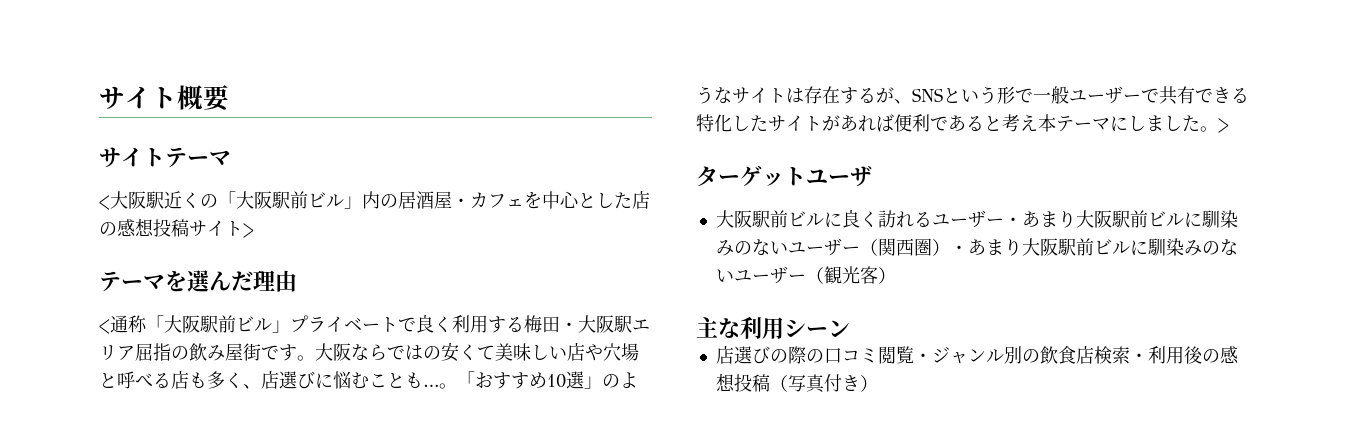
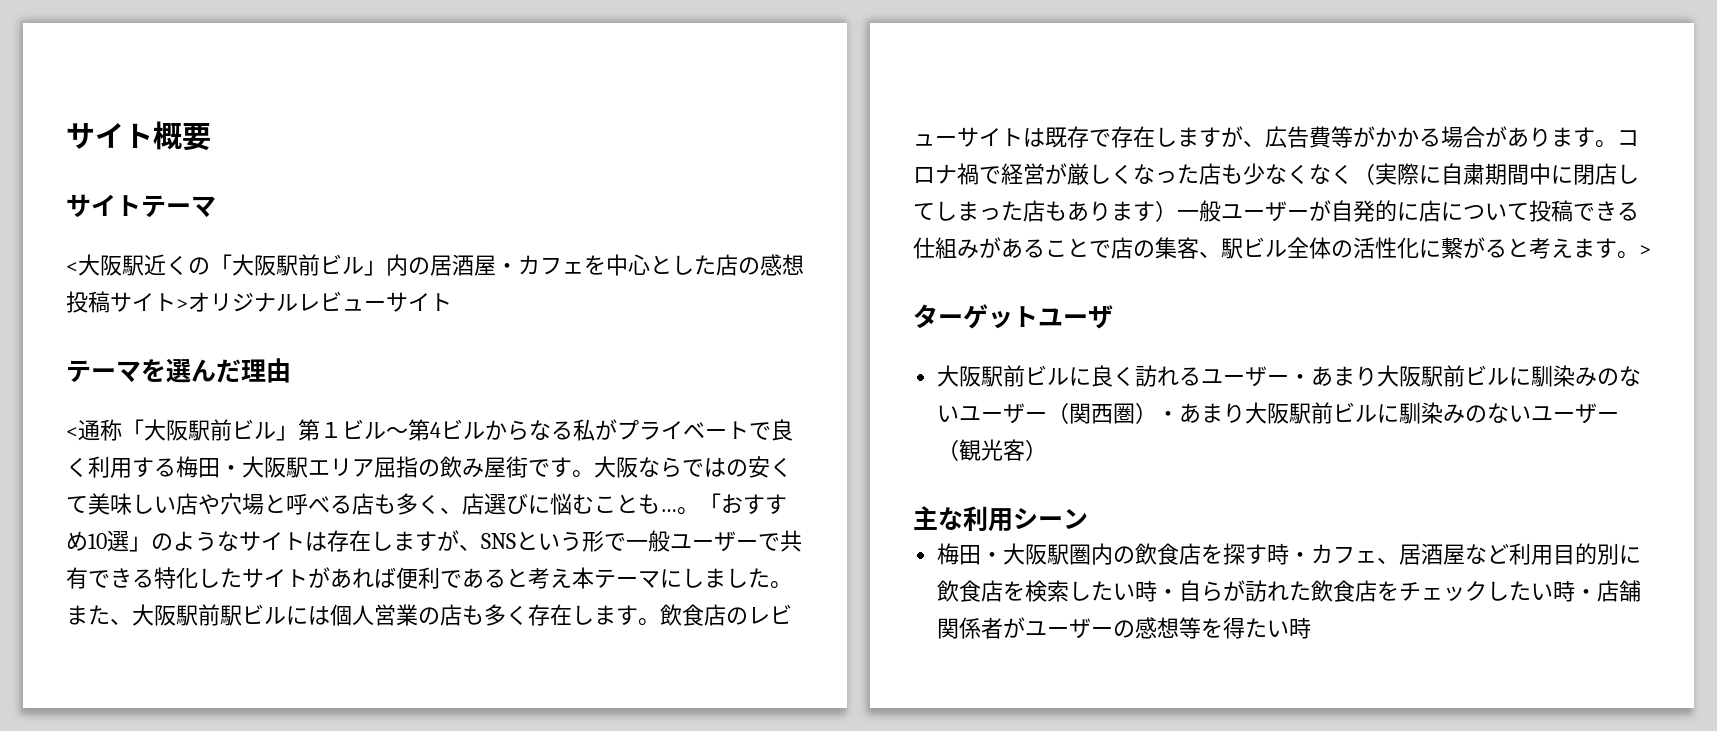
(254, 230) none -> [188,291,452,312] オリジナルレビューサイト
(290, 326) none -> [298,419,617,441] 第１ビル〜第4ビルからなる私が
[840,87,876,104] する -> [371,531,437,551] します
(1218, 129) none -> [66,604,792,626] [913,126,1639,148] [913,163,1639,185] [913,200,1639,222] [913,237,1639,259] また、大阪駅前駅ビルには個人営業の店も多く存在します。飲食店のレビューサイトは既存で存在しますが、広告費等がかかる場合があります。コロナ禍で経営が厳しくなった店も少なくなく（実際に自粛期間中に閉店してしまった店もあります）一般ユーザーが自発的に店について投稿できる仕組みがあることで店の集客、駅ビル全体の活性化に繋がると考えます。
[715,345,1239,364] [715,373,878,393] 店選びの際の口コミ閲覧・ジャンル別の飲食店検索・利用後の感想投稿（写真付き） -> [937,543,1642,565] [937,580,1642,602] [937,617,1312,639] 梅田・大阪駅圏内の飲食店を探す時・カフェ、居酒屋など利用目的別に飲食店を検索したい時・自らが訪れた飲食店をチェックしたい時・店舗関係者がユーザーの感想等を得たい時

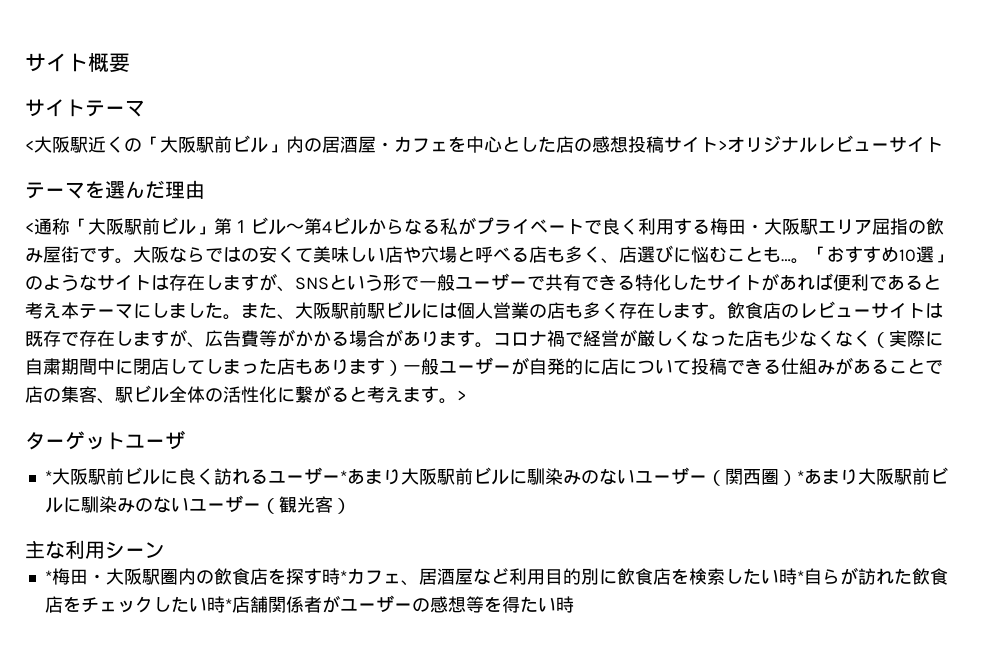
(1113, 317) none -> [44,470,52,483] *
[1289,374,1312,384] ・ -> [339,470,347,483] *
[1157,411,1180,421] ・ -> [796,470,804,483] *
(1088, 519) none -> [44,570,52,583] *
[1289,552,1312,562] ・ -> [339,570,347,583] *
[1157,589,1180,599] ・ -> [796,570,804,583] *
[1575,589,1598,599] ・ -> [224,598,232,611] *

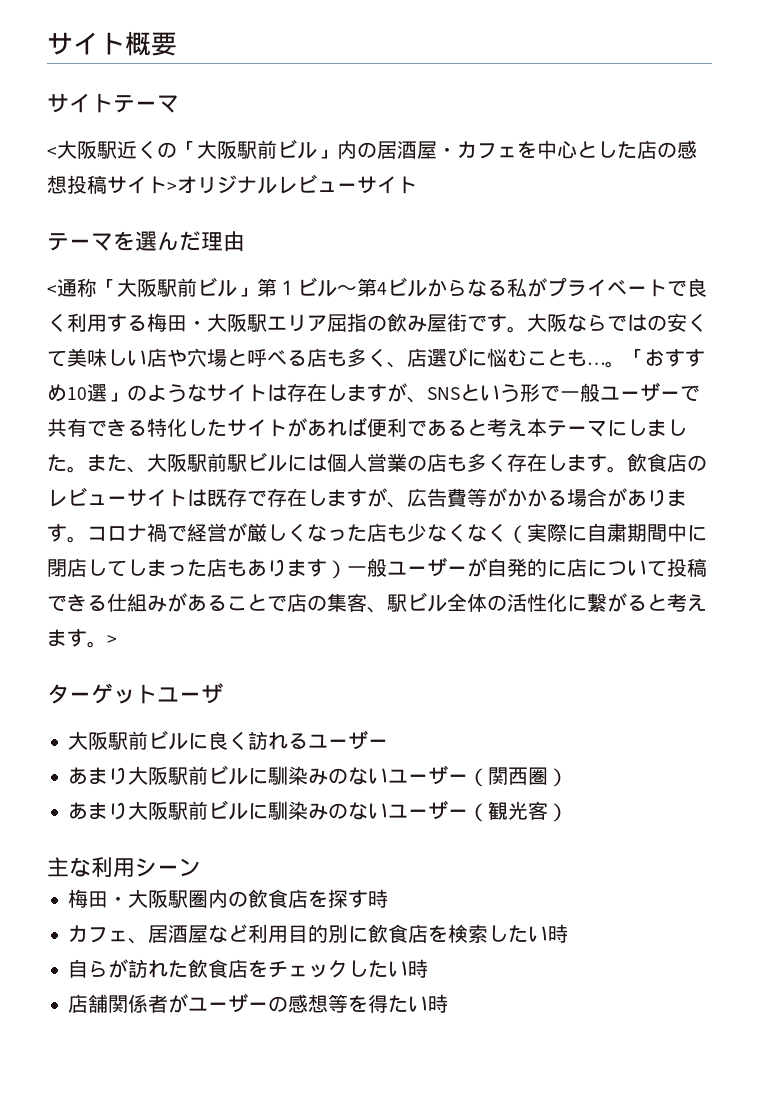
[44,470,52,483] * -> (223, 693) none
[339,470,347,483] * -> (389, 743) //
[796,470,804,483] * -> (569, 777) //
[44,570,52,583] * -> (201, 867) none
[339,570,347,583] * -> (389, 898) //
[796,570,804,583] * -> (569, 933) //
[224,598,232,611] * -> (429, 968) //

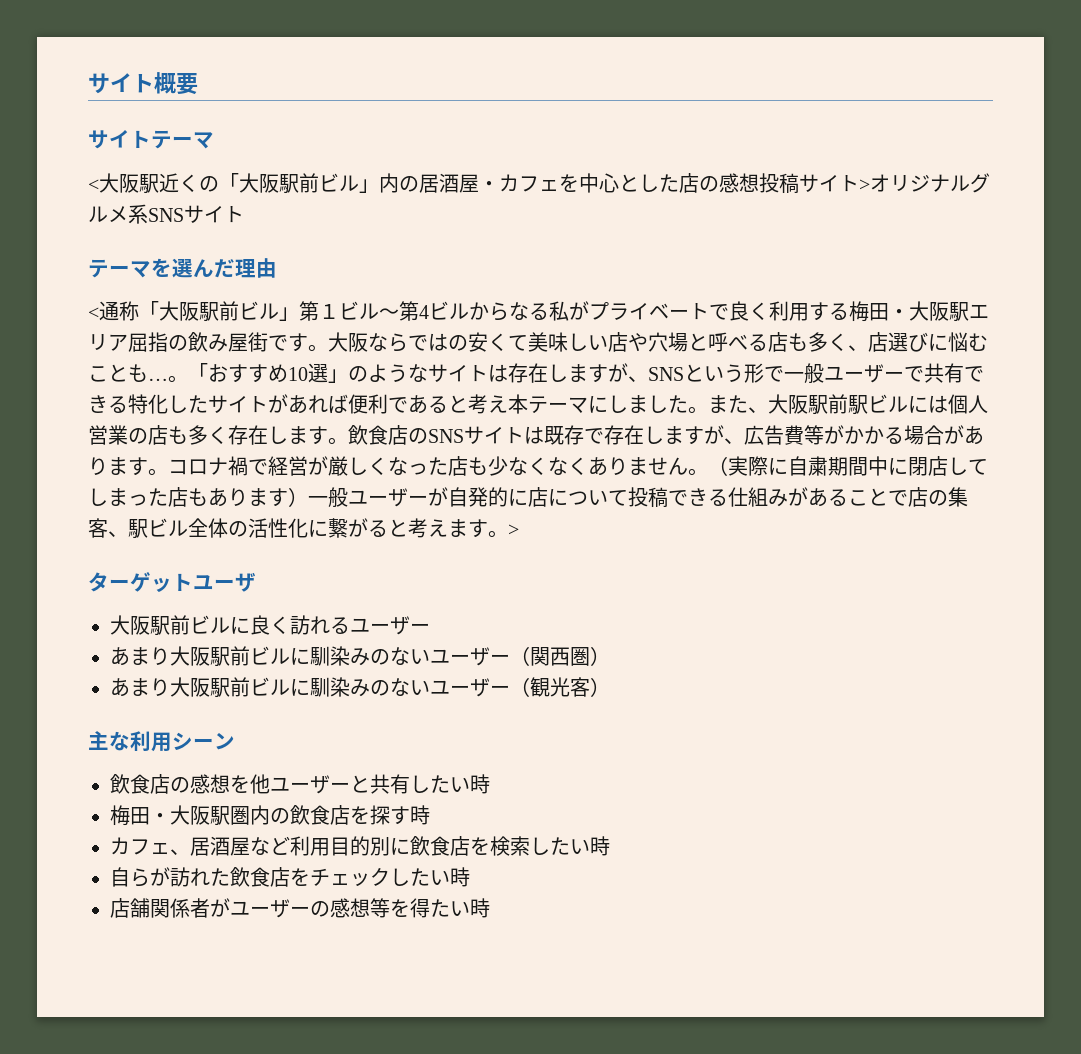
[277,174,357,194] レビュー -> [970,173,990,193] [88,204,184,224] グルメ系SNS
[47,487,127,507] レビュー -> [428,429,464,443] SNS
(507, 532) none -> [588,457,708,476] ありません。
(201, 867) none -> [110,774,490,794] // 飲食店の感想を他ユーザーと共有したい時

